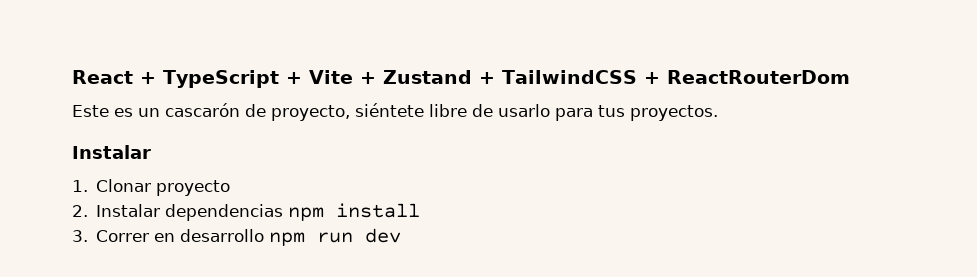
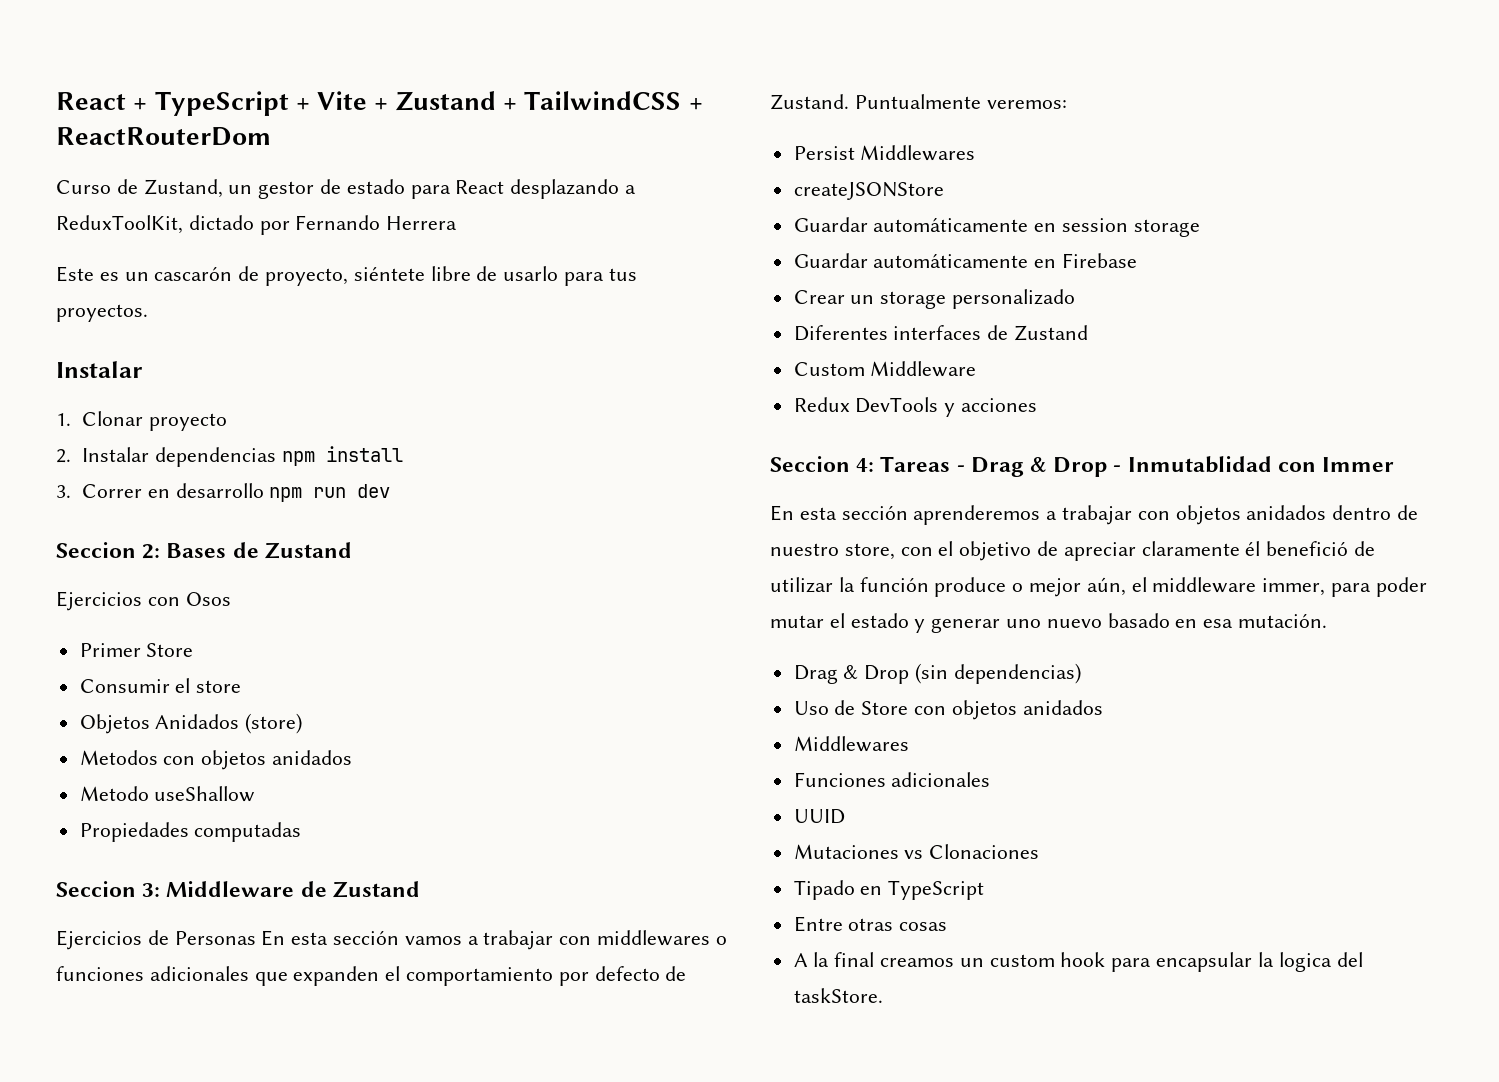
(850, 77) none -> [56,179,637,199] [56,215,458,235] // Curso de Zustand, un gestor de estado para React desplazando a ReduxToolKit, dictado por Fernando Herrera
(402, 235) none -> [56,542,352,559] [56,591,231,611] [79,643,194,657] [79,678,242,693] [79,713,303,734] [79,750,353,770] [79,786,256,802] [79,822,302,842] [56,881,420,898] [56,930,727,950] [56,966,687,986] [770,94,1067,110] [793,145,976,161] [793,182,944,200] [793,217,1200,237] [793,253,1138,268] [793,289,1076,309] [793,325,1089,341] [793,361,977,377] [793,397,1038,417] [770,456,1395,477] [770,505,1419,525] [770,541,1376,561] [770,577,1427,597] [770,613,1328,633] [793,663,1081,684] [793,700,1103,720] [793,736,909,752] [793,772,991,787] [793,809,845,824] [793,844,1040,859] [793,880,985,900] [793,916,948,932] [793,952,1363,972] [793,988,883,1003] // Seccion 2: Bases de Zustand // Ejercicios con Osos // Primer Store // Consumir el store // Objetos Anidados (store) // Metodos con objetos anidados // Metodo useShallow // Propiedades computadas // Seccion 3: Middleware de Zustand // Ejercicios de Personas En esta sección vamos a trabajar con middlewares o funciones adicionales que expanden el comportamiento por defecto de Zustand. Puntualmente veremos: // Persist Middlewares // createJSONStore // Guardar automáticamente en session storage // Guardar automáticamente en Firebase // Crear un storage personalizado // Diferentes interfaces de Zustand // Custom Middleware // Redux DevTools y acciones // Seccion 4: Tareas - Drag & Drop - Inmutablidad con Immer // En esta sección aprenderemos a trabajar con objetos anidados dentro de nuestro store, con el objetivo de apreciar claramente él benefició de utilizar la función produce o mejor aún, el middleware immer, para poder mutar el estado y generar uno nuevo basado en esa mutación. // Drag & Drop (sin dependencias) // Uso de Store con objetos anidados // Middlewares // Funciones adicionales // UUID // Mutaciones vs Clonaciones // Tipado en TypeScript // Entre otras cosas // A la final creamos un custom hook para encapsular la logica del taskStore.

